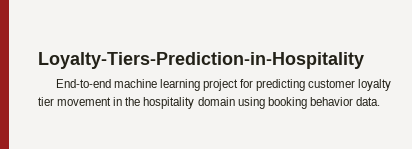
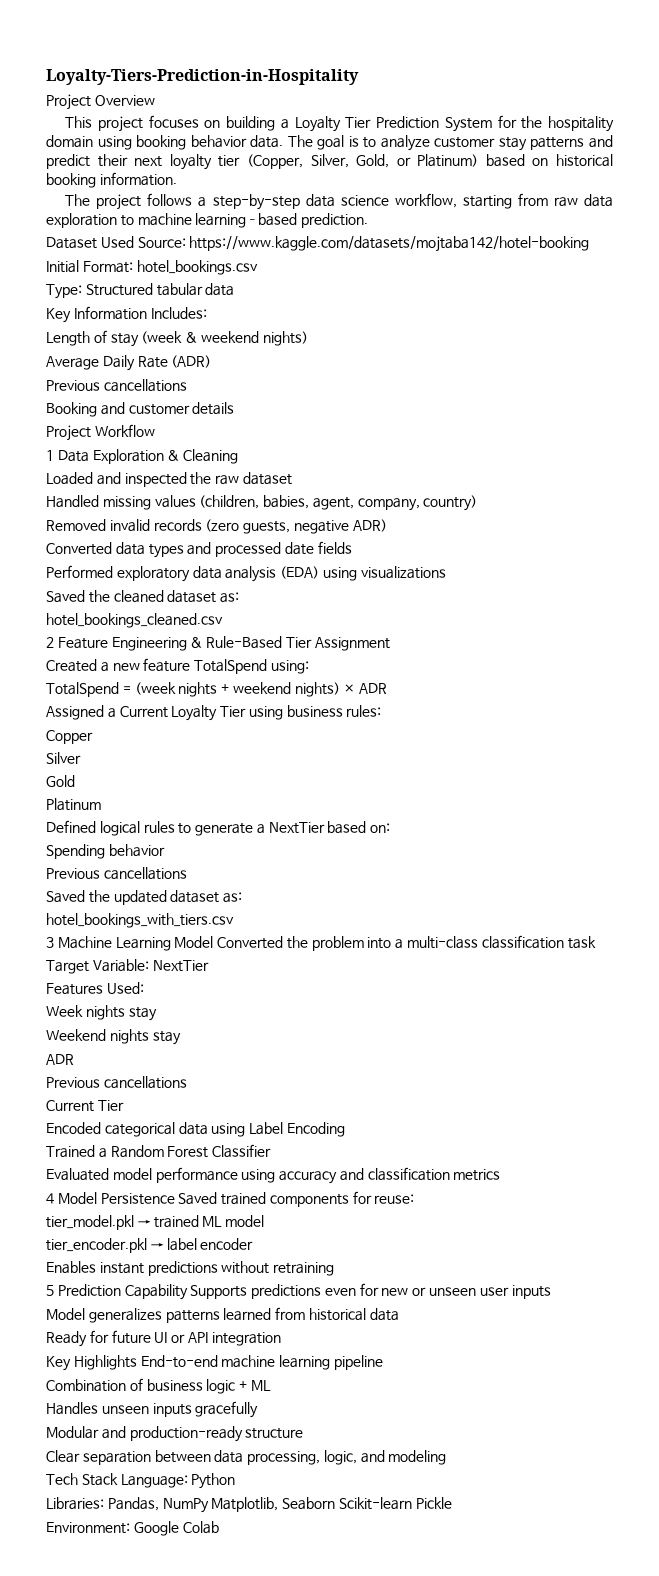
[55,79,392,91] [38,97,123,106] End-to-end machine learning project for predicting customer loyalty tier movement in -> [46,94,155,110] [65,115,517,132] Project Overview // This project focuses on building a Loyalty Tier Prediction System for
(380, 101) none -> [287,135,614,151] [46,154,613,170] [46,172,177,188] [65,193,613,210] [46,213,369,228] [46,236,590,252] [46,260,258,275] [46,283,235,299] [46,306,207,323] [46,330,308,347] [46,355,212,371] [46,379,187,392] [46,402,235,417] [46,424,155,441] [46,449,239,464] [46,472,292,487] [46,495,478,511] [46,519,387,534] [46,541,352,558] [46,565,446,582] [46,590,240,603] [46,613,223,628] [46,636,390,651] [46,658,309,674] [46,682,388,697] [46,705,382,721] [46,730,93,744] [46,752,81,764] [46,775,75,787] [46,798,101,811] [46,820,391,836] [46,844,165,859] [46,867,187,880] [46,890,243,905] [46,913,234,928] [46,935,596,951] [46,959,209,974] [46,982,144,995] [46,1005,157,1021] [46,1029,181,1045] [46,1054,74,1065] [46,1076,187,1089] [46,1100,124,1112] [46,1122,345,1137] [46,1144,272,1158] [46,1167,501,1184] [46,1191,415,1207] [46,1215,265,1230] [46,1238,254,1253] [46,1261,335,1276] [46,1283,551,1300] [46,1307,399,1323] [46,1330,281,1347] [46,1355,383,1371] [46,1378,271,1394] [46,1401,259,1418] [46,1426,304,1442] [46,1450,447,1465] [46,1473,236,1489] [46,1497,452,1513] [46,1521,219,1536] The goal is to analyze customer stay patterns and predict their next loyalty tier (Copper, Silver, Gold, or Platinum) based on historical booking information. // The project follows a step-by-step data science workflow, starting from raw data exploration to machine learning–based prediction. // Dataset Used Source: https://www.kaggle.com/datasets/mojtaba142/hotel-booking // Initial Format: hotel_bookings.csv // Type: Structured tabular data // Key Information Includes: // Length of stay (week & weekend nights) // Average Daily Rate (ADR) // Previous cancellations // Booking and customer details // Project Workflow // 1 Data Exploration & Cleaning // Loaded and inspected the raw dataset // Handled missing values (children, babies, agent, company, country) // Removed invalid records (zero guests, negative ADR) // Converted data types and processed date fields // Performed exploratory data analysis (EDA) using visualizations // Saved the cleaned dataset as: // hotel_bookings_cleaned.csv // 2 Feature Engineering & Rule-Based Tier Assignment // Created a new feature TotalSpend using: // TotalSpend = (week nights + weekend nights) × ADR // Assigned a Current Loyalty Tier using business rules: // Copper // Silver // Gold // Platinum // Defined logical rules to generate a NextTier based on: // Spending behavior // Previous cancellations // Saved the updated dataset as: // hotel_bookings_with_tiers.csv // 3 Machine Learning Model Converted the problem into a multi-class classification task // Target Variable: NextTier // Features Used: // Week nights stay // Weekend nights stay // ADR // Previous cancellations // Current Tier // Encoded categorical data using Label Encoding // Trained a Random Forest Classifier // Evaluated model performance using accuracy and classification metrics // 4 Model Persistence Saved trained components for reuse: // tier_model.pkl → trained ML model // tier_encoder.pkl → label encoder // Enables instant predictions without retraining // 5 Prediction Capability Supports predictions even for new or unseen user inputs // Model generalizes patterns learned from historical data // Ready for future UI or API integration // Key Highlights End-to-end machine learning pipeline // Combination of business logic + ML // Handles unseen inputs gracefully // Modular and production-ready structure // Clear separation between data processing, logic, and modeling // Tech Stack Language: Python // Libraries: Pandas, NumPy Matplotlib, Seaborn Scikit-learn Pickle // Environment: Google Colab

